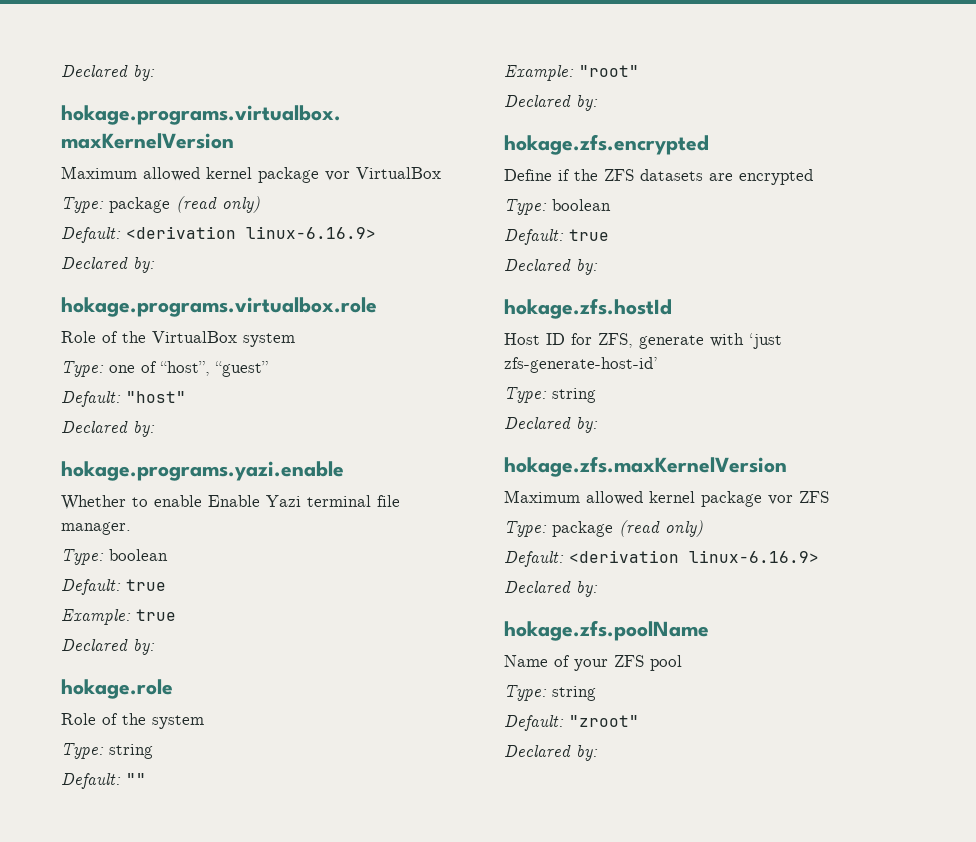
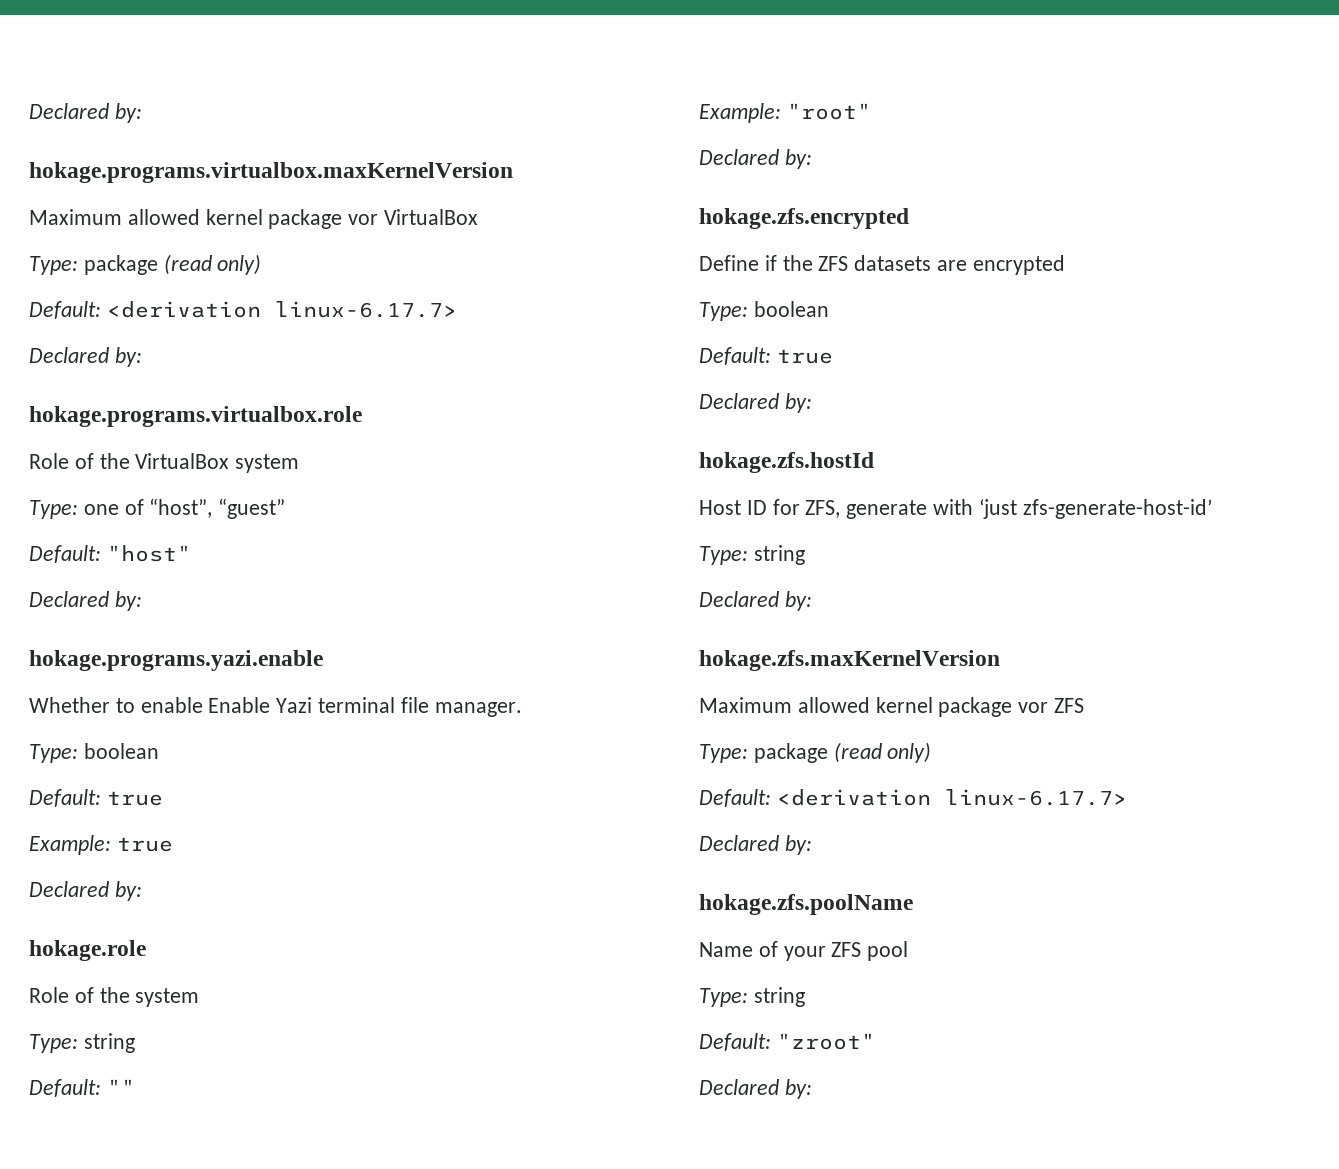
[246,226,376,239] linux-6.16.9> -> [274,301,457,318] linux-6.17.7>
[689,550,819,563] linux-6.16.9> -> [944,789,1127,806] linux-6.17.7>

